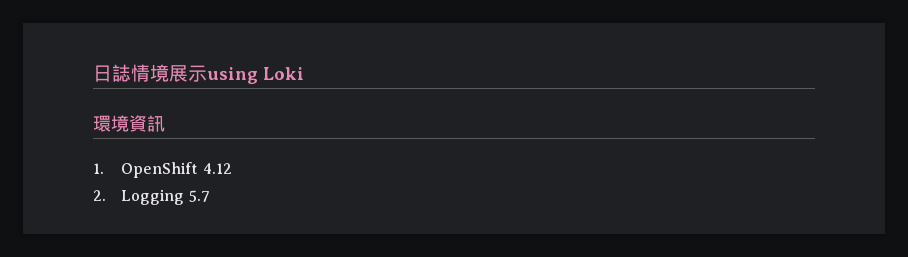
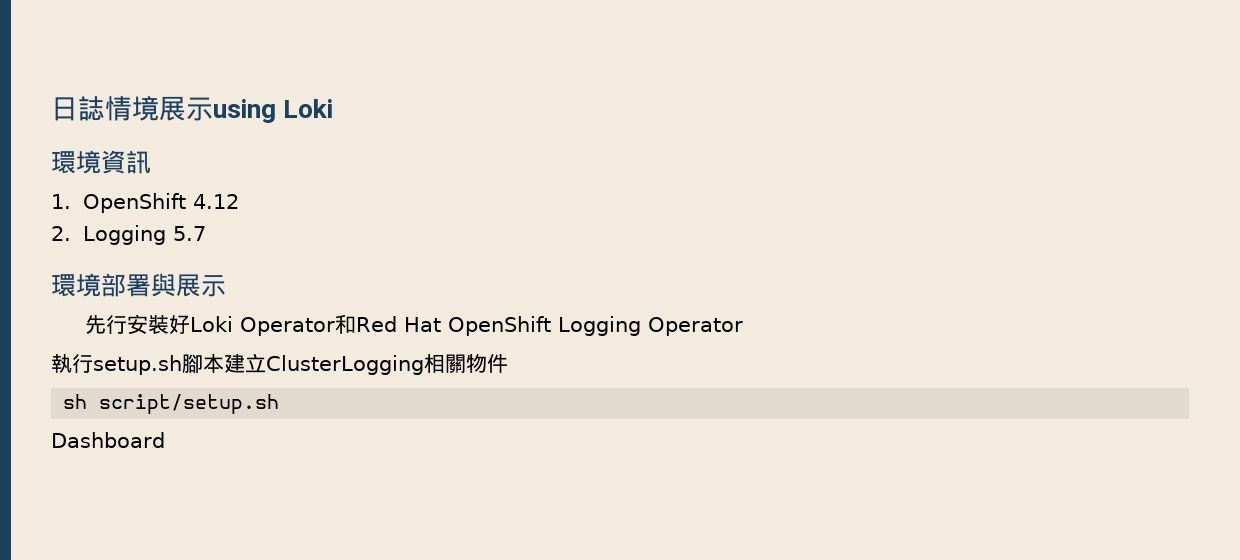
(210, 196) none -> [51,273,226,297] [84,314,743,336] [51,353,508,375] [63,394,280,414] [51,432,165,448] // 環境部署與展示 // 先行安裝好Loki Operator和Red Hat OpenShift Logging Operator // 執行setup.sh腳本建立ClusterLogging相關物件 // sh script/setup.sh // Dashboard

